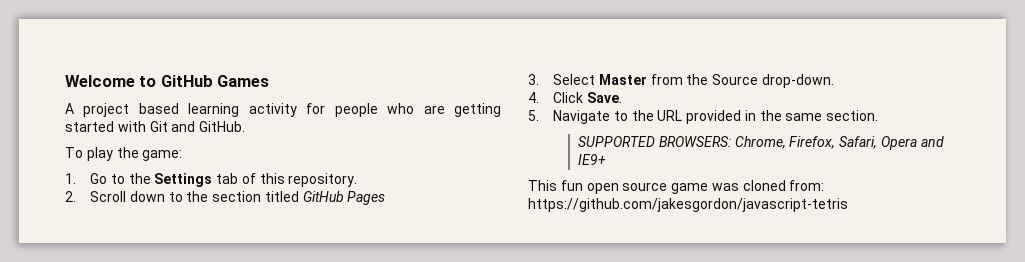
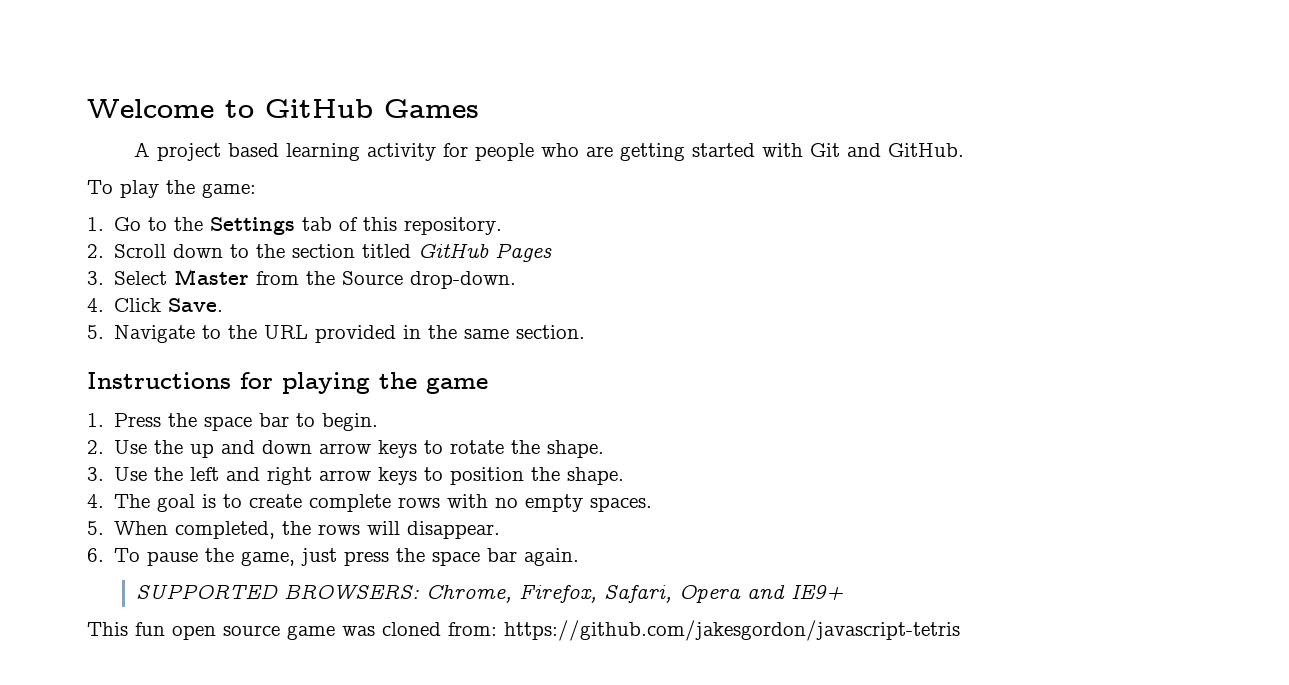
(879, 115) none -> [87,372,488,394] [87,413,379,431] [87,440,605,458] [87,467,625,485] [87,494,653,512] [87,521,501,539] [87,548,580,566] // Instructions for playing the game // 1. Press the space bar to begin. // 2. Use the up and down arrow keys to rotate the shape. // 3. Use the left and right arrow keys to position the shape. // 4. The goal is to create complete rows with no empty spaces. // 5. When completed, the rows will disappear. // 6. To pause the game, just press the space bar again.

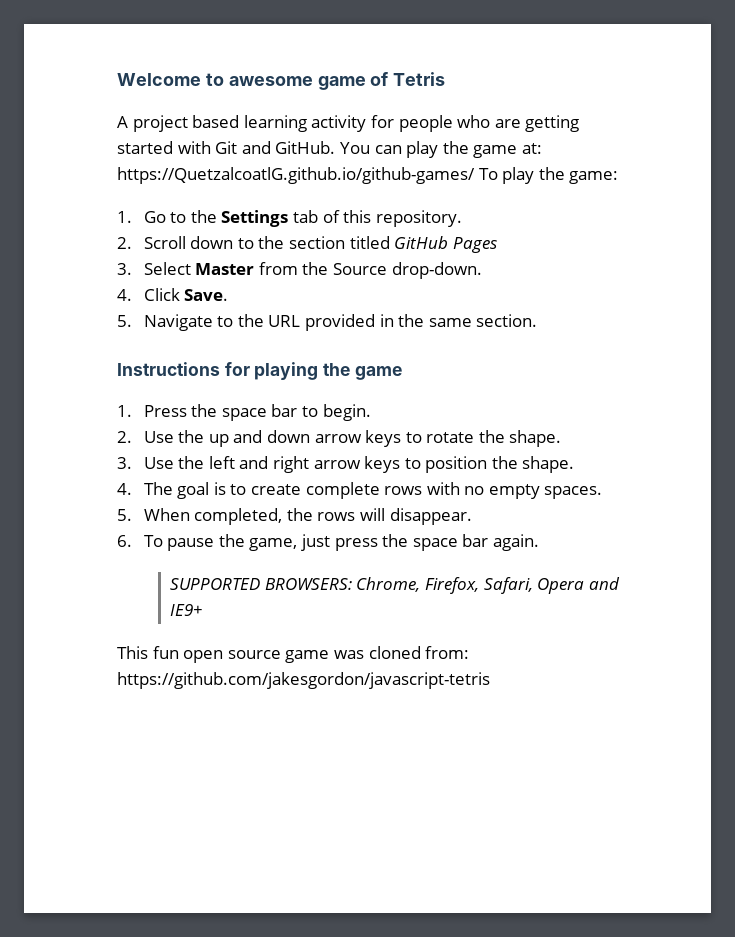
[265,99,479,118] GitHub Games -> [228,72,446,90] awesome game of Tetris
(965, 150) // -> [339,141,542,158] [117,167,475,184] You can play the game at: https://QuetzalcoatlG.github.io/github-games/

